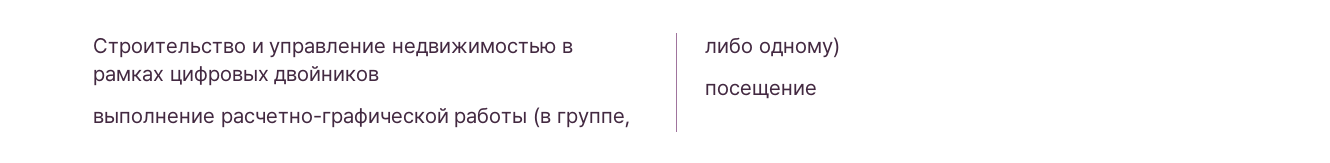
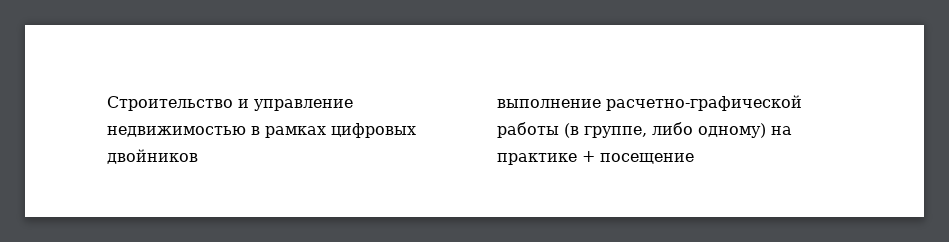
(840, 47) // -> [771,126,792,135] [497,151,595,165] на практике +

